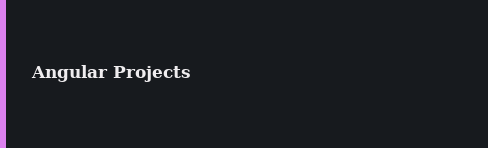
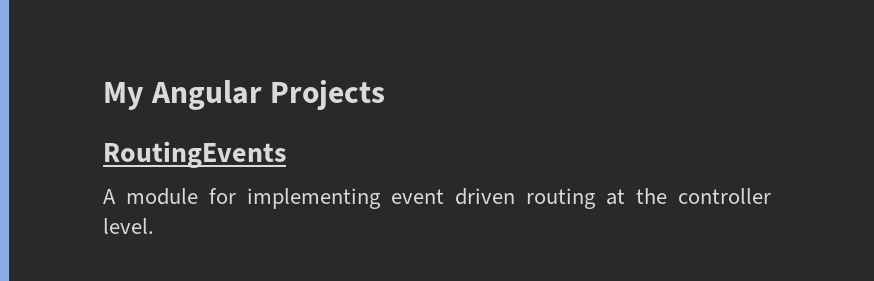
(31, 73) none -> [103,82,144,110] My
(191, 74) none -> [103,141,286,168] [103,188,771,209] [103,218,154,234] // RoutingEvents // A module for implementing event driven routing at the controller level.

